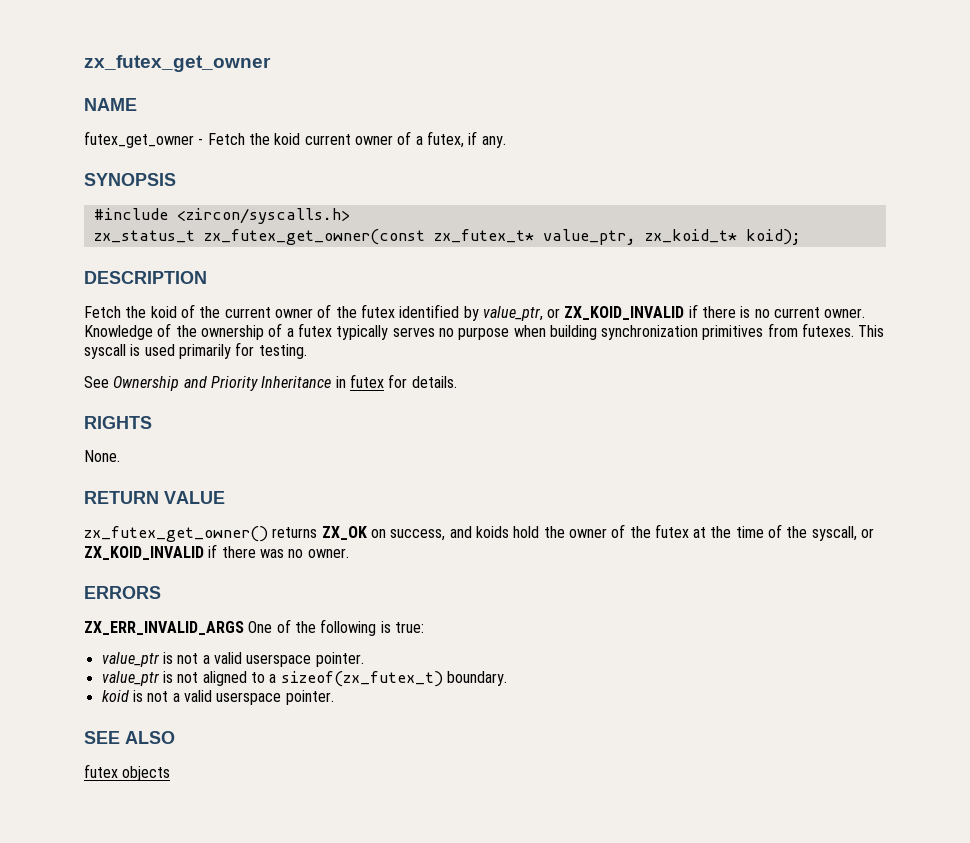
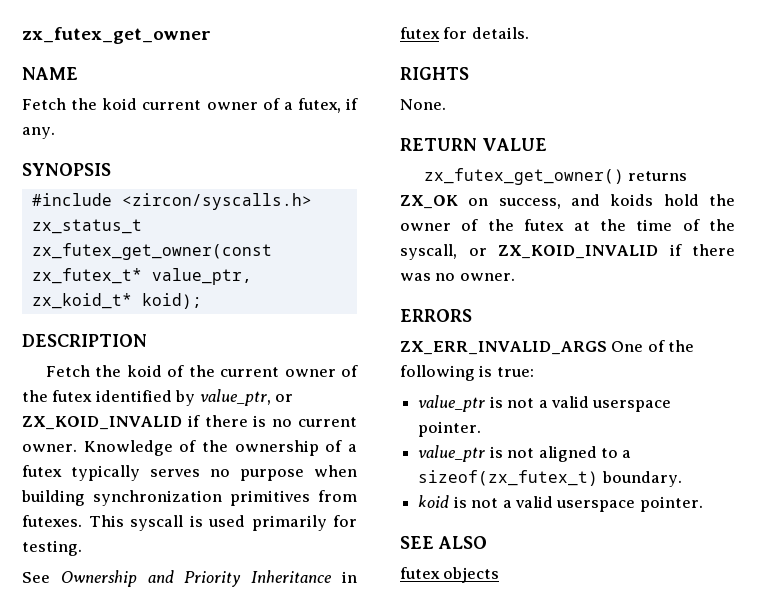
[84,131,204,148] futex_get_owner - -> (78, 73) none

